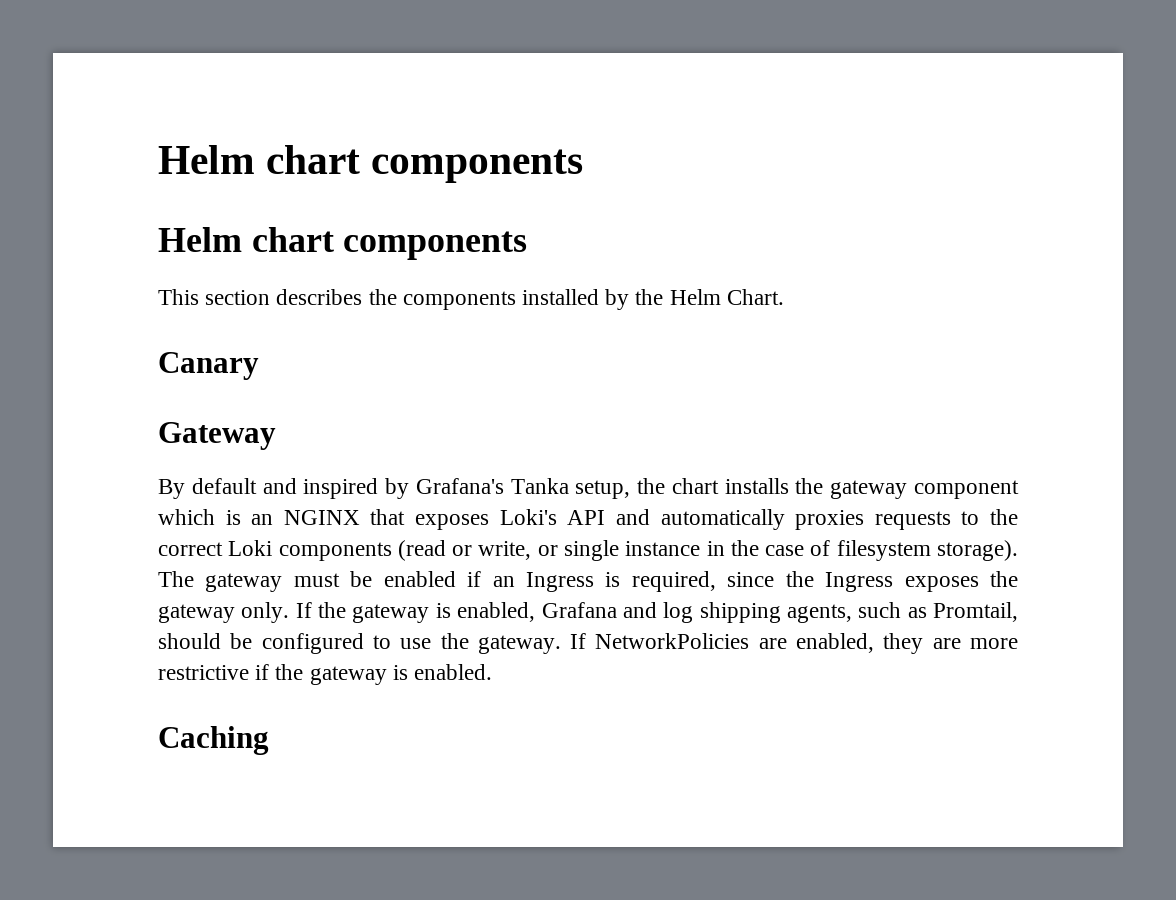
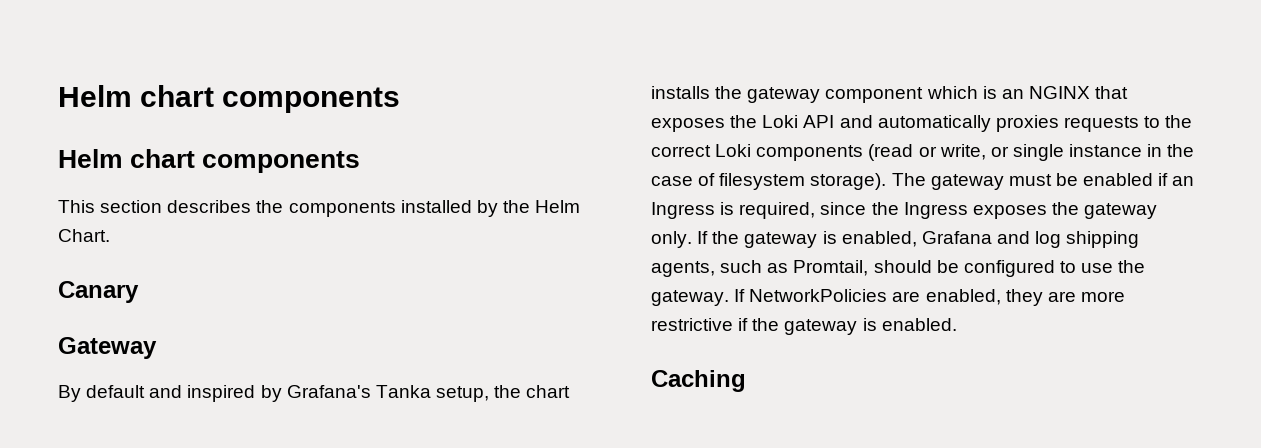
[499,509,557,525] Loki's -> [730,115,799,128] the Loki

